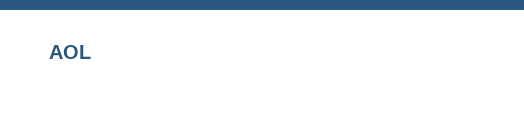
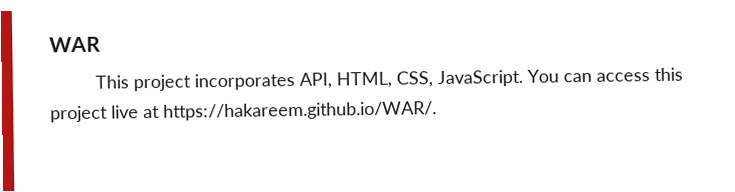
[49,45,91,59] AOL -> [49,36,101,53] [95,67,684,92] [50,101,437,123] WAR // This project incorporates API, HTML, CSS, JavaScript. You can access this project live at https://hakareem.github.io/WAR/.

